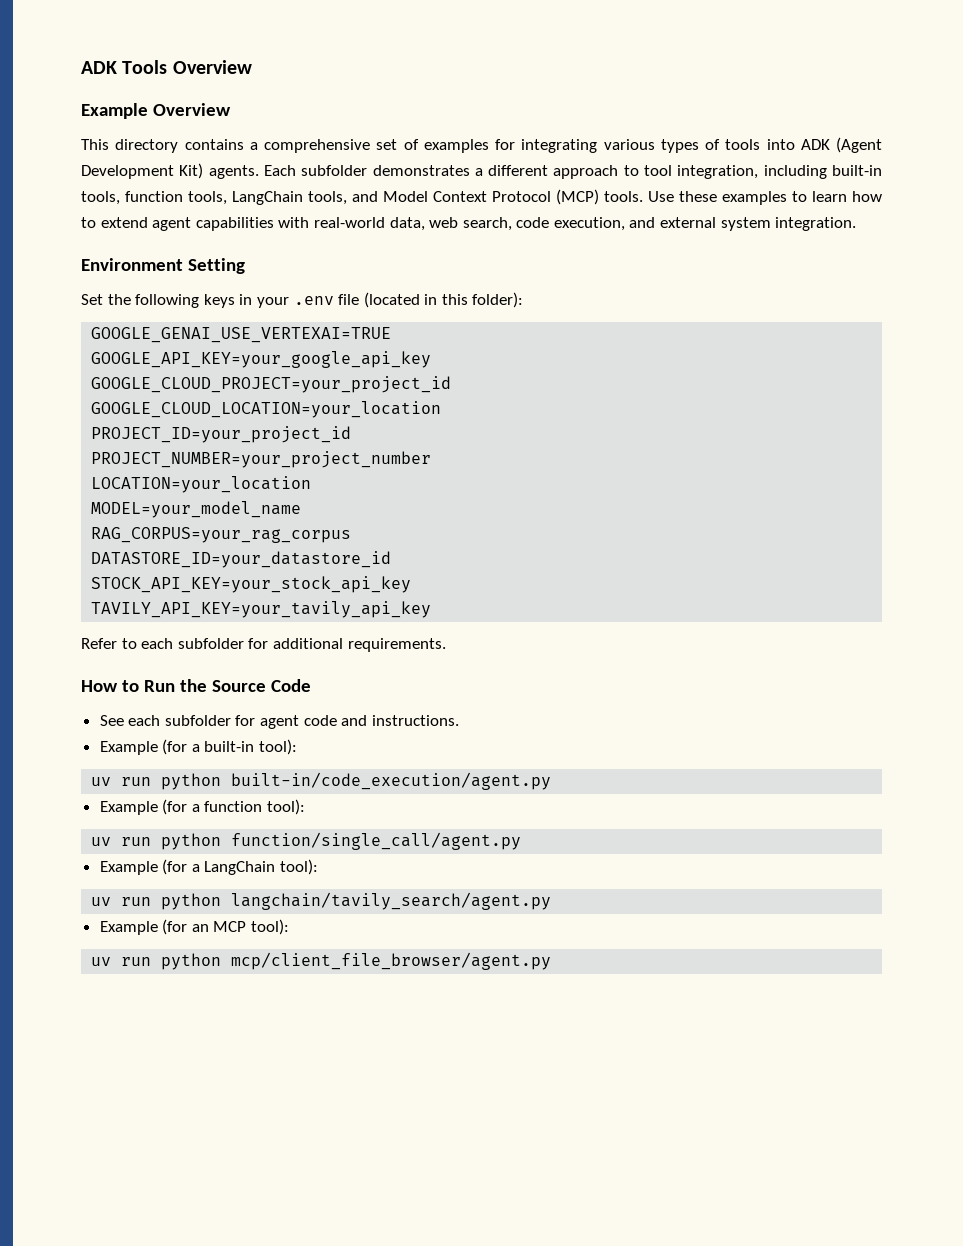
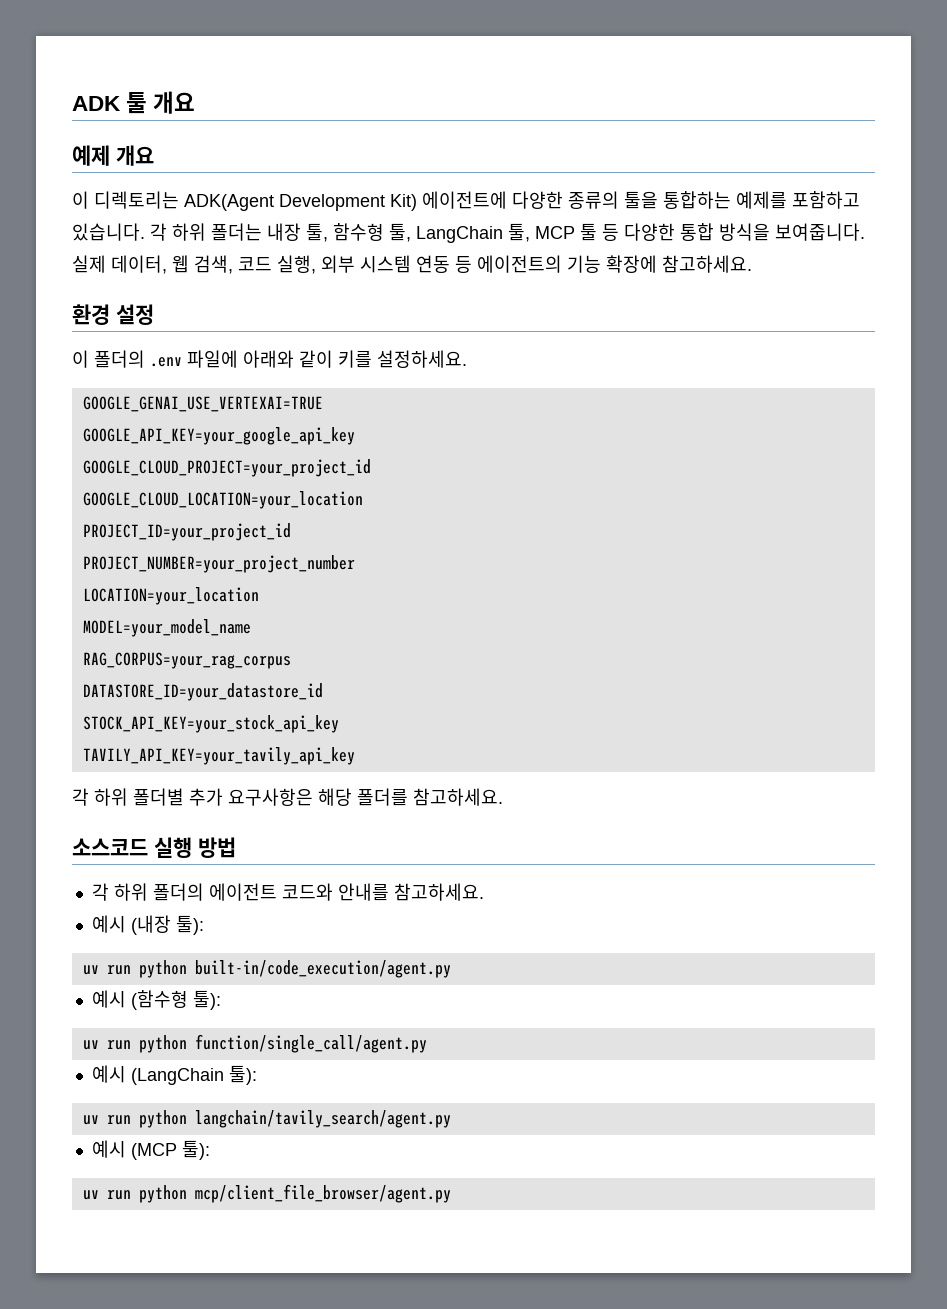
[81,60,252,74] [81,103,231,119] [81,137,882,153] [81,163,882,179] [81,189,882,205] [81,217,857,231] [81,258,245,274] [81,292,524,308] ADK Tools Overview // Example Overview // This directory contains a comprehensive set of examples for integrating various types of tools into ADK (Agent Development Kit) agents. Each subfolder demonstrates a different approach to tool integration, including built-in tools, function tools, LangChain tools, and Model Context Protocol (MCP) tools. Use these examples to learn how to extend agent capabilities with real-world data, web search, code execution, and external system integration. // Environment Setting // Set the following keys in your .env file (located in this folder): -> [72,91,196,114] [72,145,154,166] [72,191,860,211] [72,223,865,243] [72,255,752,274] [72,304,154,325] [72,350,467,368] ADK 툴 개요 // 예제 개요 // 이 디렉토리는 ADK(Agent Development Kit) 에이전트에 다양한 종류의 툴을 통합하는 예제를 포함하고 있습니다. 각 하위 폴더는 내장 툴, 함수형 툴, LangChain 툴, MCP 툴 등 다양한 통합 방식을 보여줍니다. 실제 데이터, 웹 검색, 코드 실행, 외부 시스템 연동 등 에이전트의 기능 확장에 참고하세요. // 환경 설정 // 이 폴더의 .env 파일에 아래와 같이 키를 설정하세요.
[81,638,446,652] [81,679,311,692] [99,715,459,729] [99,739,298,755] Refer to each subfolder for additional requirements. // How to Run the Source Code // See each subfolder for agent code and instructions. // Example (for a built-in tool): -> [72,788,503,806] [72,837,236,858] [91,883,484,901] [91,915,204,935] 각 하위 폴더별 추가 요구사항은 해당 폴더를 참고하세요. // 소스코드 실행 방법 // 각 하위 폴더의 에이전트 코드와 안내를 참고하세요. // 예시 (내장 툴):
[99,799,306,815] Example (for a function tool): -> [91,990,221,1010] 예시 (함수형 툴):
[99,859,319,875] Example (for a LangChain tool): -> [91,1065,257,1085] 예시 (LangChain 툴):
[99,919,290,935] Example (for an MCP tool): -> [91,1140,210,1160] 예시 (MCP 툴):

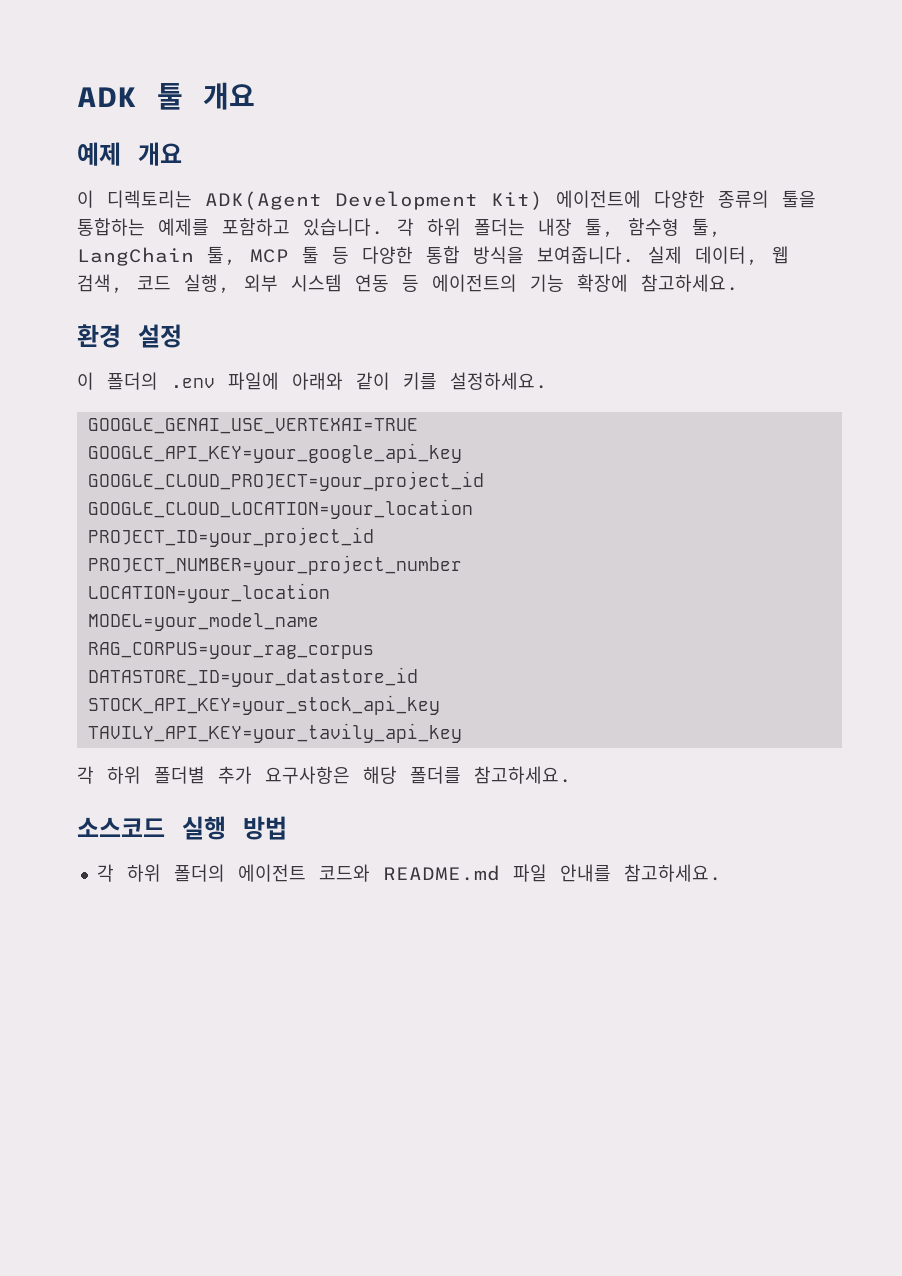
(333, 892) none -> [382,864,547,882] README.md 파일
[91,915,204,935] [82,960,451,978] [91,990,221,1010] [82,1034,427,1053] [91,1065,257,1085] [82,1110,451,1128] [91,1140,210,1160] [82,1184,451,1203] // 예시 (내장 툴): // uv run python built-in/code_execution/agent.py // 예시 (함수형 툴): // uv run python function/single_call/agent.py // 예시 (LangChain 툴): // uv run python langchain/tavily_search/agent.py // 예시 (MCP 툴): // uv run python mcp/client_file_browser/agent.py -> (722, 873) none

